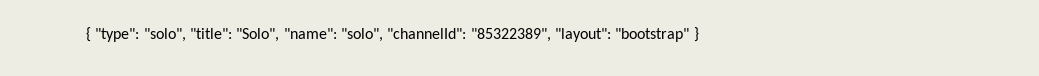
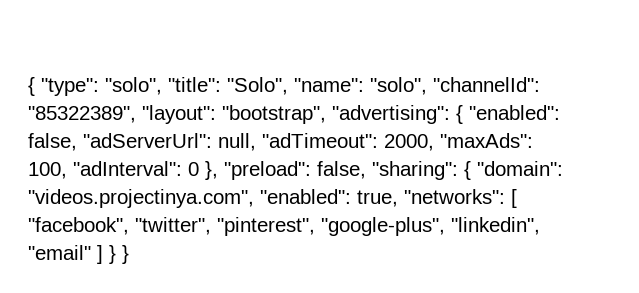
[615,28,690,42] "bootstrap" -> [222,105,560,124] [28,133,533,151] [28,161,563,180] [28,189,517,208] [28,217,540,236] [28,245,116,264] "bootstrap", "advertising": { "enabled": false, "adServerUrl": null, "adTimeout": 2000, "maxAds": 100, "adInterval": 0 }, "preload": false, "sharing": { "domain": "videos.projectinya.com", "enabled": true, "networks": [ "facebook", "twitter", "pinterest", "google-plus", "linkedin", "email" ] }

